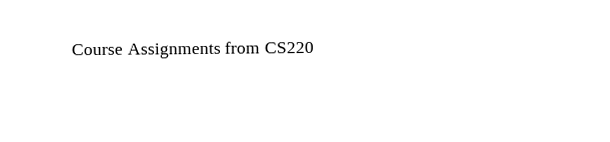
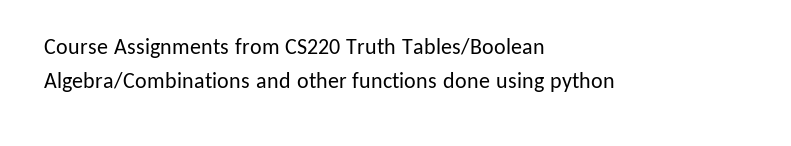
(315, 47) none -> [346,38,546,55] [44,72,615,92] Truth Tables/Boolean Algebra/Combinations and other functions done using python

